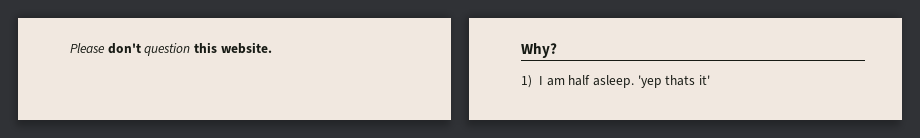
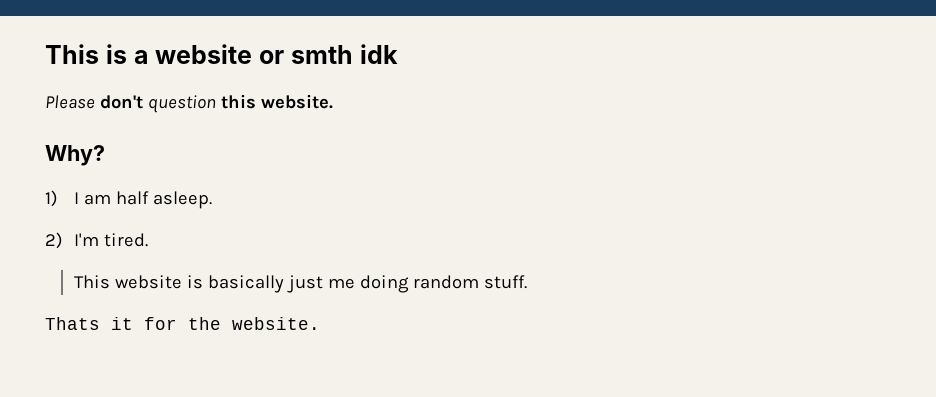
(70, 48) none -> [45,44,398,64] This is a website or smth idk //
[637,75,710,88] 'yep thats it' -> [45,232,148,249] [73,275,527,293] [45,317,320,330] // 2) I'm tired. // This website is basically just me doing random stuff. // Thats it for the website.

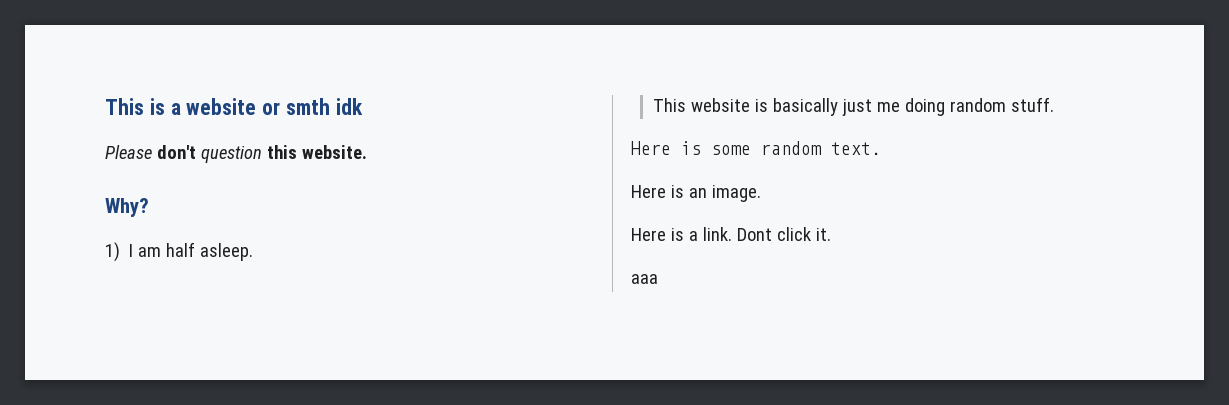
[45,232,148,249] // 2) I'm tired. -> (254, 252) none
[45,317,320,330] Thats it for the website. -> [631,141,881,155] [631,185,761,202] [631,227,831,241] [631,274,658,284] Here is some random text. // Here is an image. // Here is a link. Dont click it. // aaa

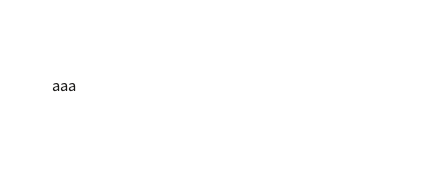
[105,98,363,115] [105,145,367,163] [105,198,149,217] [105,242,254,262] [652,97,1054,116] [631,141,881,155] [631,185,761,202] [631,227,831,241] This is a website or smth idk // Please don't question this website. // Why? // 1) I am half asleep. // This website is basically just me doing random stuff. // Here is some random text. // Here is an image. // Here is a link. Dont click it. // -> (52, 87) none

